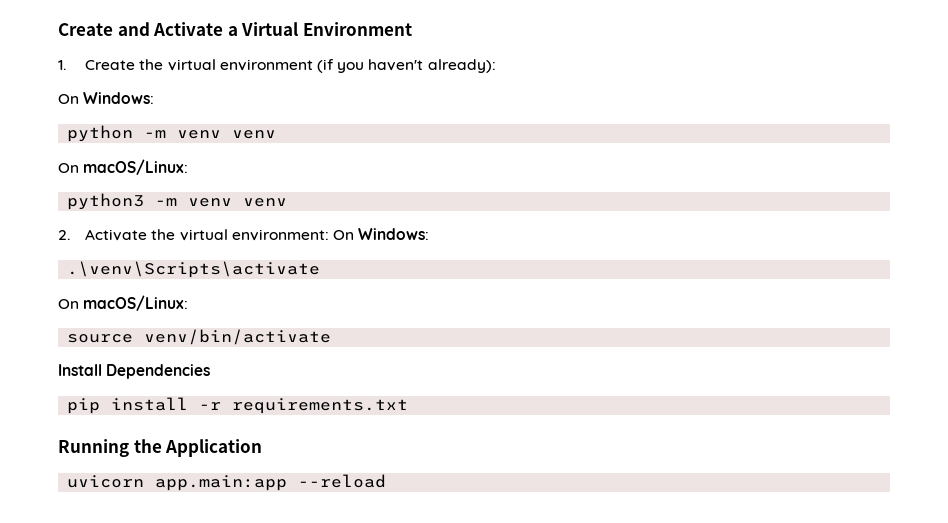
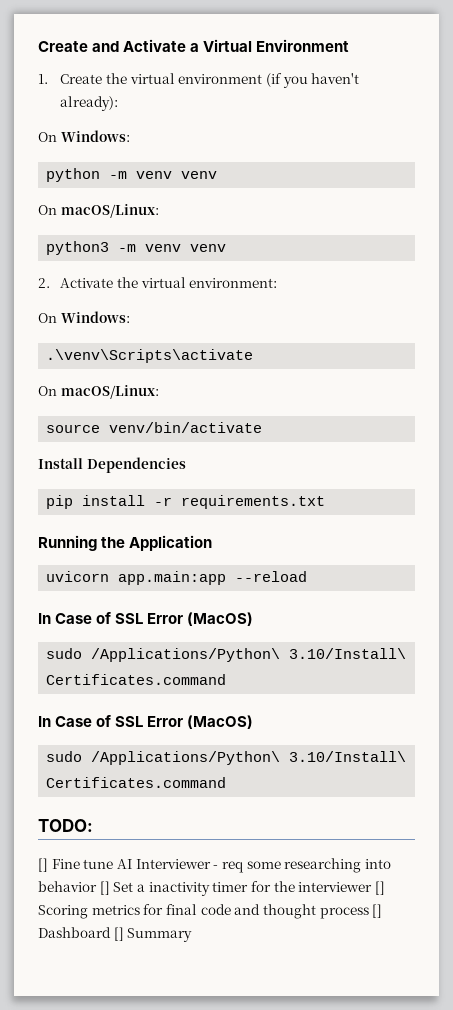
(329, 235) none -> (278, 283) //
(387, 481) none -> [38,612,254,626] [46,648,407,662] [46,674,227,685] [38,715,254,729] [46,751,407,765] [46,777,227,788] [38,819,93,832] [38,858,391,873] [38,881,385,896] [38,904,383,919] [38,927,193,942] // In Case of SSL Error (MacOS) // sudo /Applications/Python\ 3.10/Install\ Certificates.command // In Case of SSL Error (MacOS) // sudo /Applications/Python\ 3.10/Install\ Certificates.command // TODO: // [] Fine tune AI Interviewer - req some researching into behavior [] Set a inactivity timer for the interviewer [] Scoring metrics for final code and thought process [] Dashboard [] Summary

